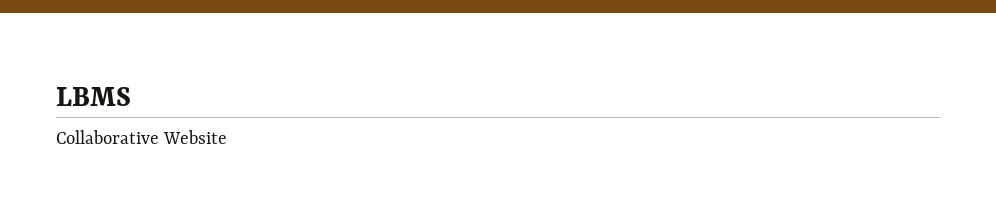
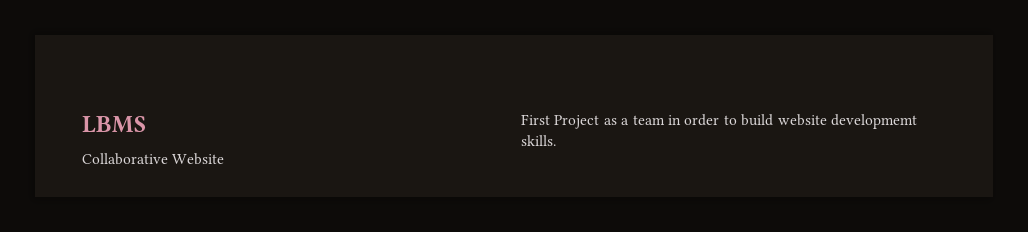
(228, 137) none -> [521,114,917,129] [521,135,556,146] // First Project as a team in order to build website developmemt skills.

